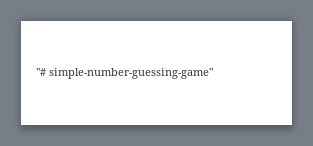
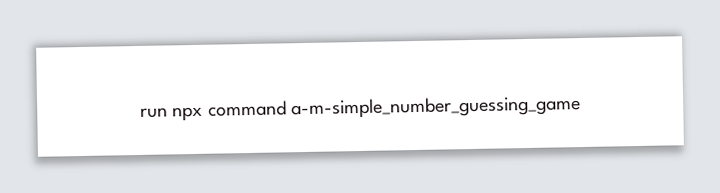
[36,68,213,79] "# simple-number-guessing-game" -> [140,95,581,122] run npx command a-m-simple_number_guessing_game

